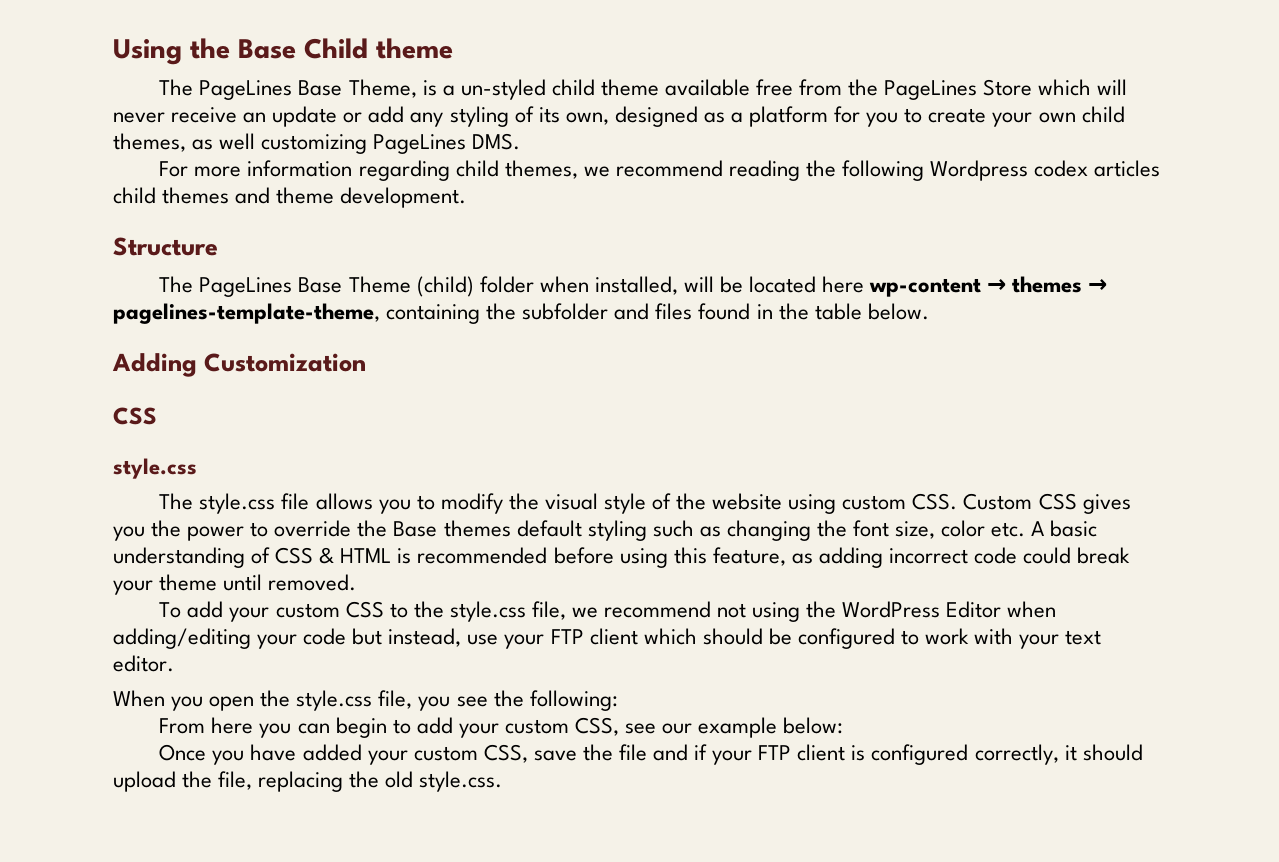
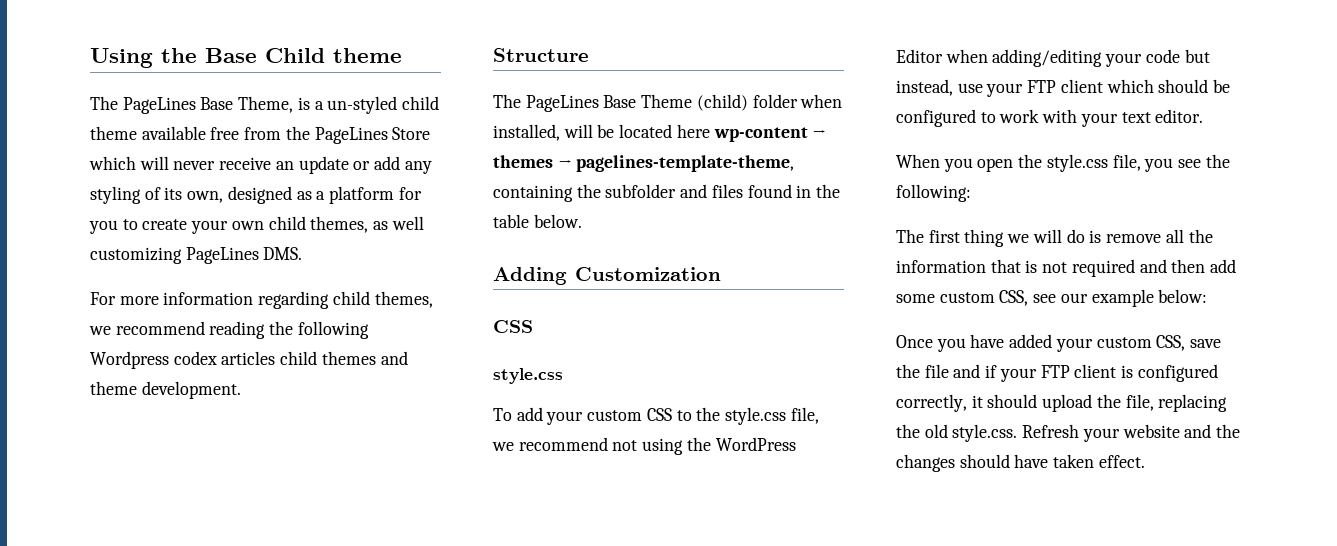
[159,493,1131,514] [113,520,1098,541] [113,547,1131,568] [113,574,357,595] // The style.css file allows you to modify the visual style of the website using custom CSS. Custom CSS gives you the power to override the Base themes default styling such as changing the font size, color etc. A basic understanding of CSS & HTML is recommended before using this feature, as adding incorrect code could break your theme until removed. -> (563, 376) none
[159,717,499,738] From here you can begin to add your -> [896,229,1213,247] [896,259,1237,277] [896,294,935,303] The first thing we will do is remove all the information that is not required and then add some
(503, 781) none -> [1022,424,1241,442] [896,454,1145,472] Refresh your website and the changes should have taken effect.

